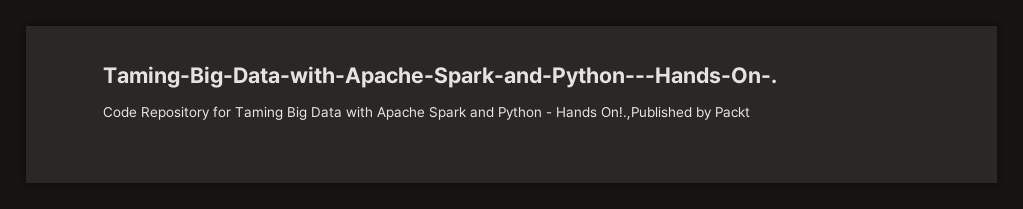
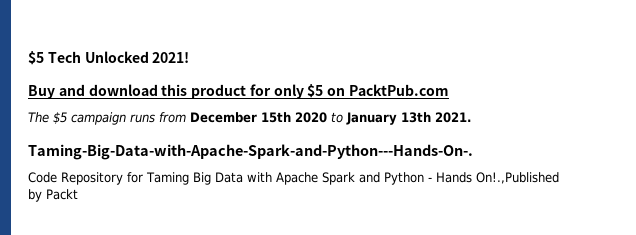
(103, 77) none -> [28,51,190,65] [28,84,450,99] [28,112,471,125] $5 Tech Unlocked 2021! // Buy and download this product for only $5 on PacktPub.com // The $5 campaign runs from December 15th 2020 to January 13th 2021. //

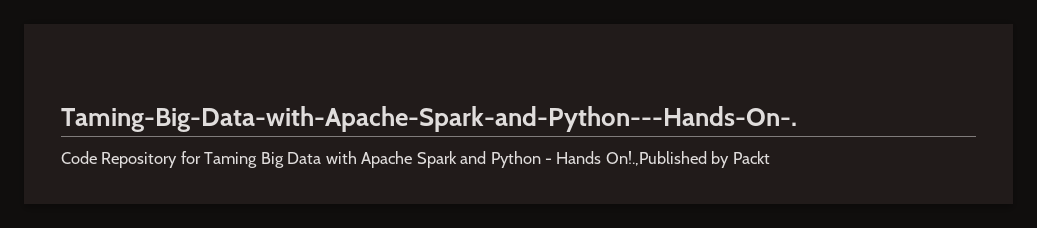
[28,51,190,65] [28,84,450,99] [28,112,471,125] $5 Tech Unlocked 2021! // Buy and download this product for only $5 on PacktPub.com // The $5 campaign runs from December 15th 2020 to January 13th 2021. // -> (61, 119) none

